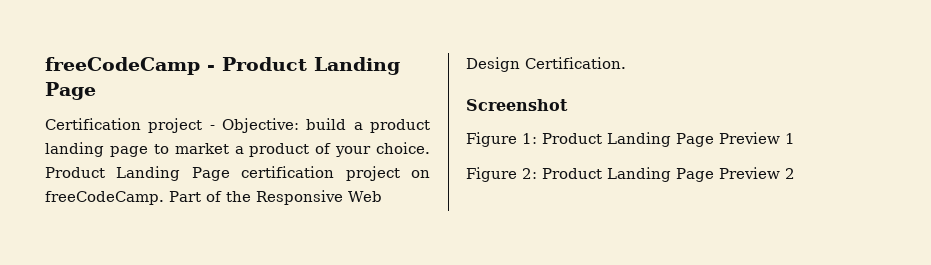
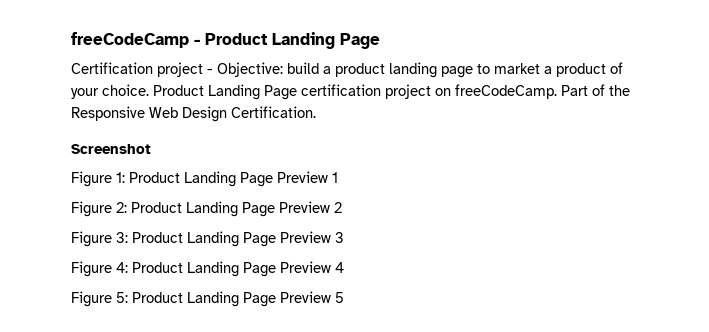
(795, 173) none -> [71,231,344,247] [71,261,344,277] [71,291,344,307] // Figure 3: Product Landing Page Preview 3 // Figure 4: Product Landing Page Preview 4 // Figure 5: Product Landing Page Preview 5

